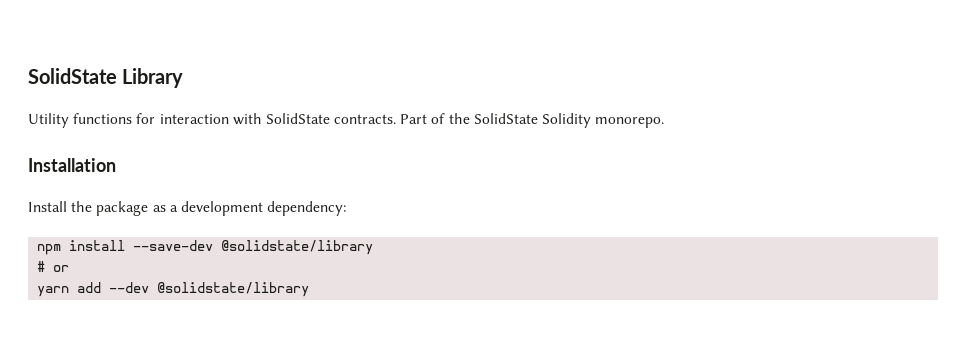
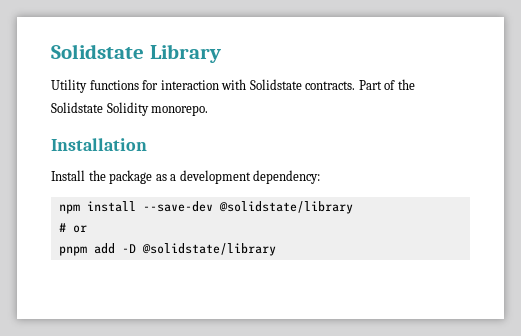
[28,68,117,84] SolidState -> [51,44,144,59] Solidstate
[265,113,330,124] SolidState -> [249,79,302,90] Solidstate
[473,113,538,124] SolidState -> [51,102,103,113] Solidstate
[37,282,150,297] yarn add --dev -> [58,243,136,256] pnpm add -D

